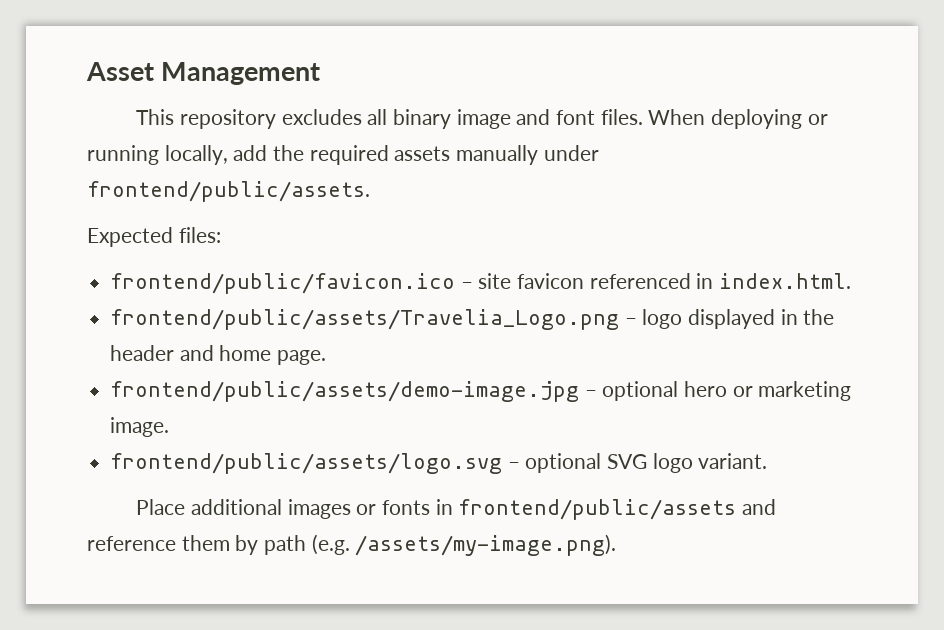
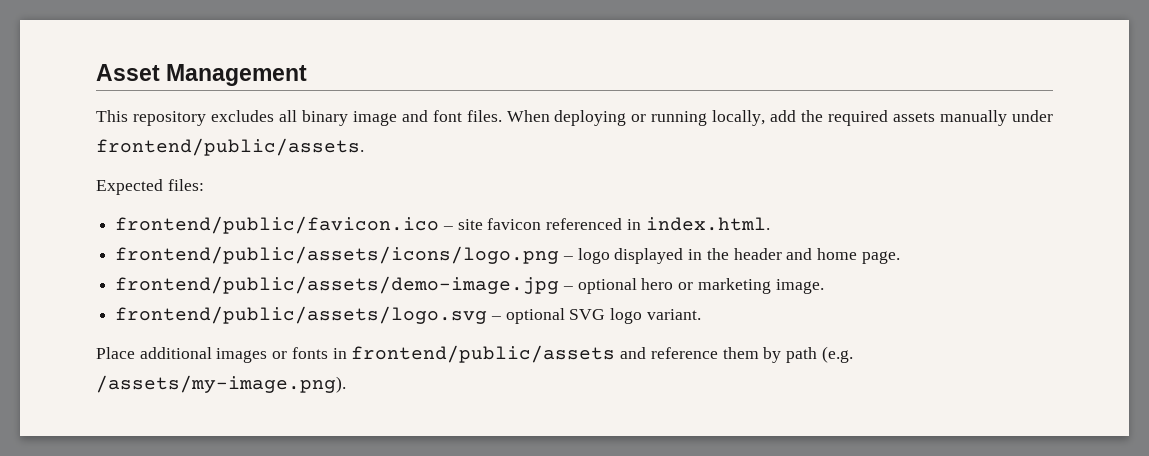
[110,309,620,330] frontend/public/assets/Travelia_Logo.png -> [115,246,560,264] frontend/public/assets/icons/logo.png

